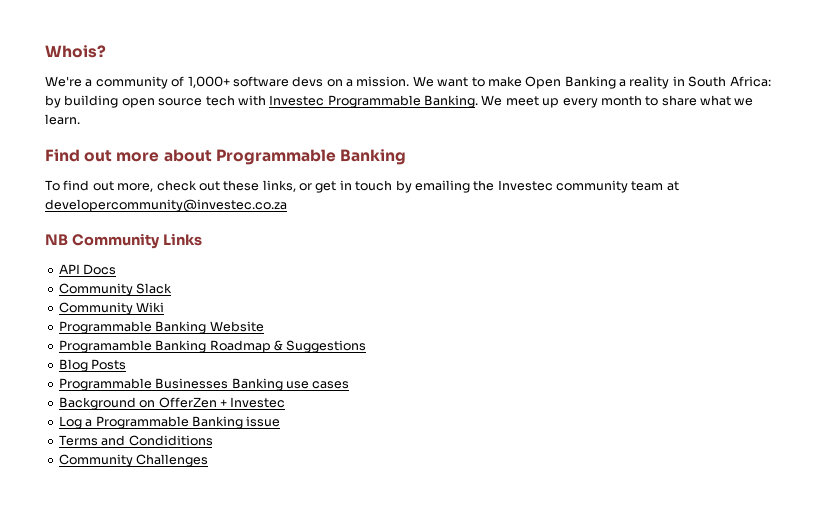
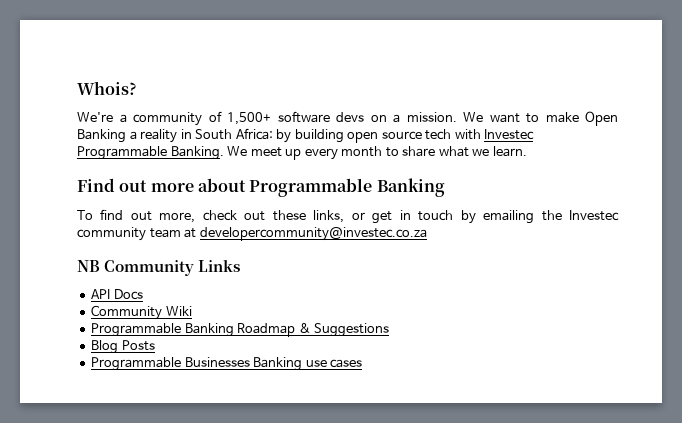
[187,76,230,88] 1,000+ -> [227,112,271,125] 1,500+
[58,283,173,296] // Community Slack -> (143, 294) none
[209,321,264,332] [58,340,207,353] Website // Programamble Banking -> (234, 330) none
[58,397,286,410] [58,416,281,429] [58,435,213,446] [58,454,209,467] // Background on OfferZen + Investec // Log a Programmable Banking issue // Terms and Condiditions // Community Challenges -> (363, 363) none

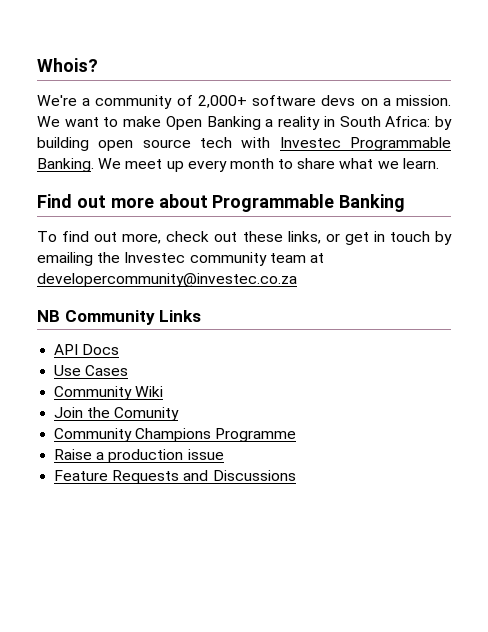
[227,112,271,125] 1,500+ -> [197,95,247,108] 2,000+
(143, 294) none -> [54,365,129,376] // Use Cases
[91,323,390,337] [91,340,155,354] [91,357,363,371] Programmable Banking Roadmap & Suggestions // Blog Posts // Programmable Businesses Banking use cases -> [54,407,180,421] [54,428,297,442] [54,449,224,463] [54,470,296,484] Join the Comunity // Community Champions Programme // Raise a production issue // Feature Requests and Discussions

